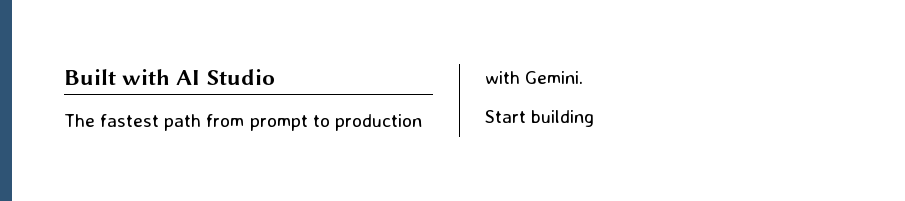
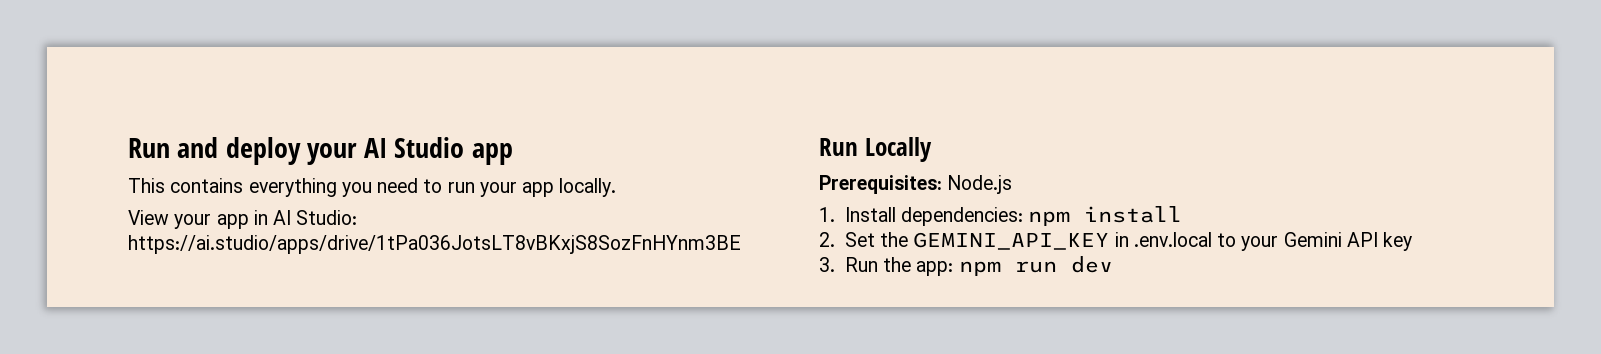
[64,69,275,85] [64,114,422,131] [485,71,584,84] [485,110,595,127] Built with AI Studio // The fastest path from prompt to production with Gemini. // Start building -> [128,137,513,165] [128,178,617,197] [128,210,358,229] [128,235,741,254] [819,137,932,162] [819,175,1013,194] [819,206,1183,226] [819,232,1413,251] [819,256,1113,276] Run and deploy your AI Studio app // This contains everything you need to run your app locally. // View your app in AI Studio: https://ai.studio/apps/drive/1tPa036JotsLT8vBKxjS8SozFnHYnm3BE // Run Locally // Prerequisites: Node.js // 1. Install dependencies: npm install // 2. Set the GEMINI_API_KEY in .env.local to your Gemini API key // 3. Run the app: npm run dev

